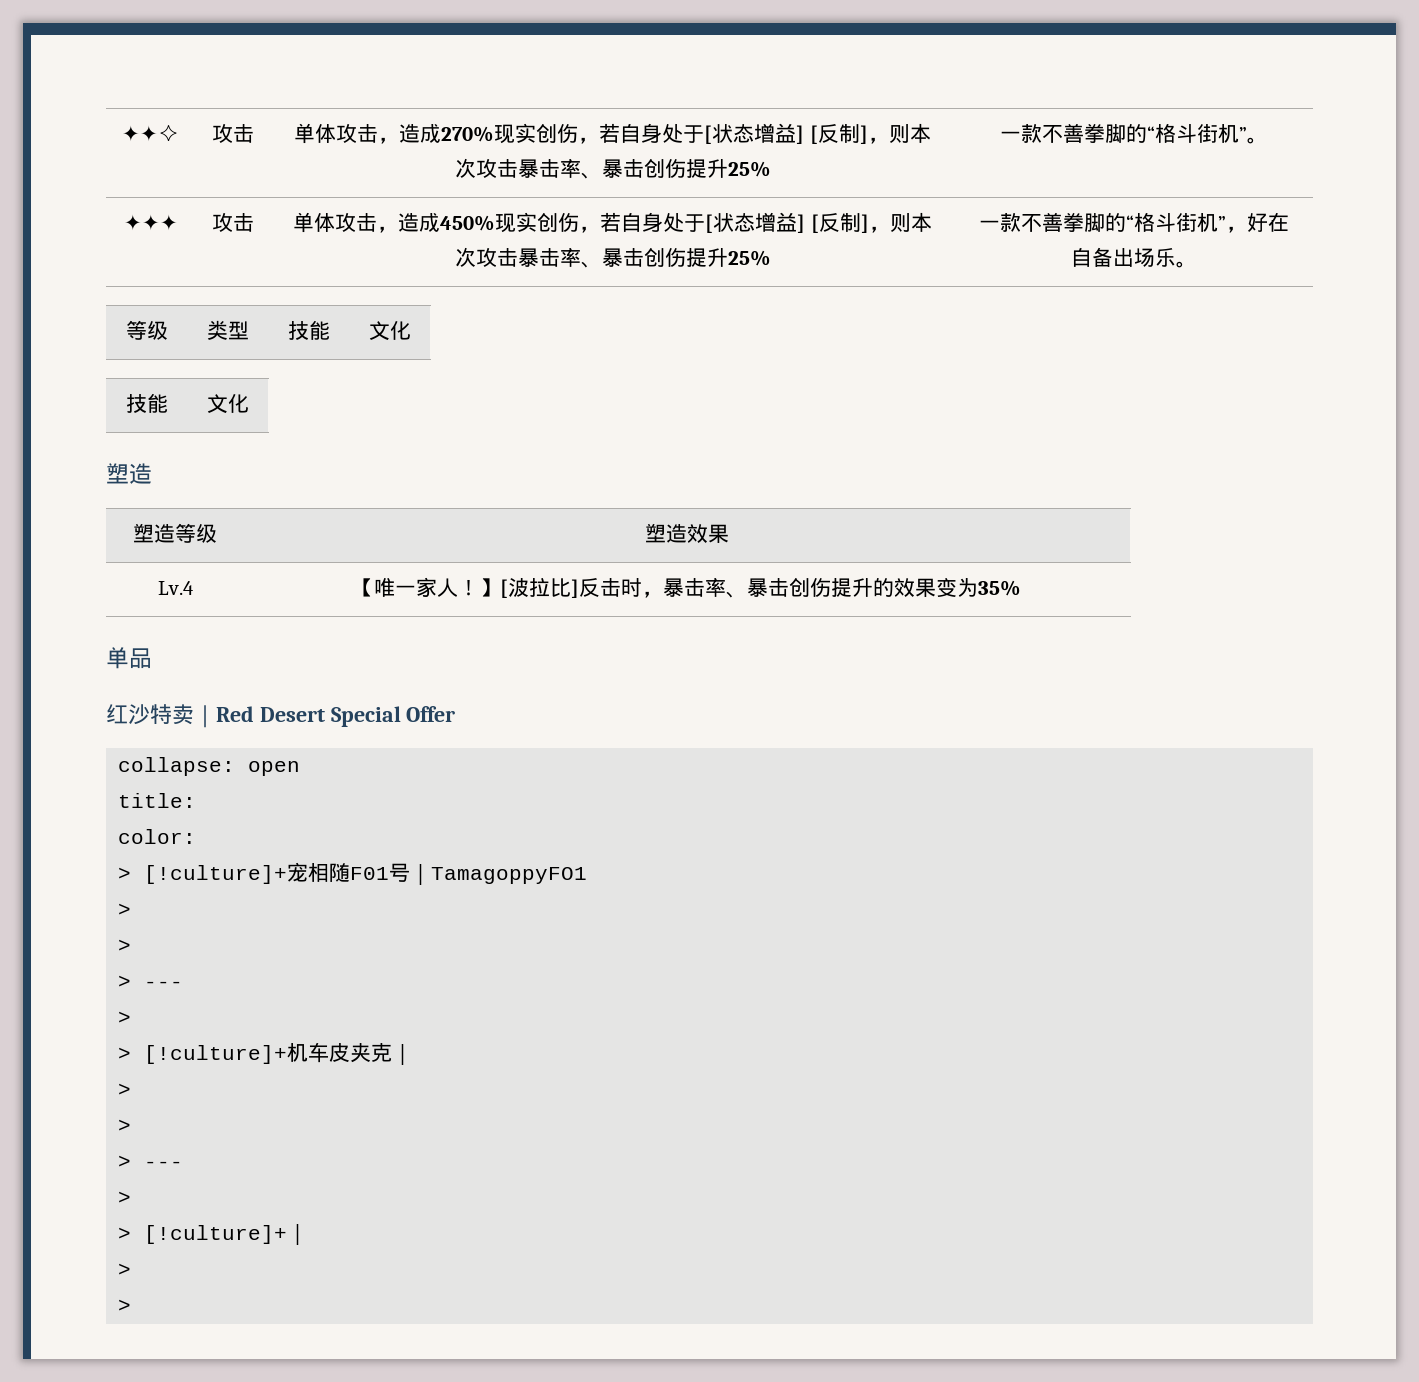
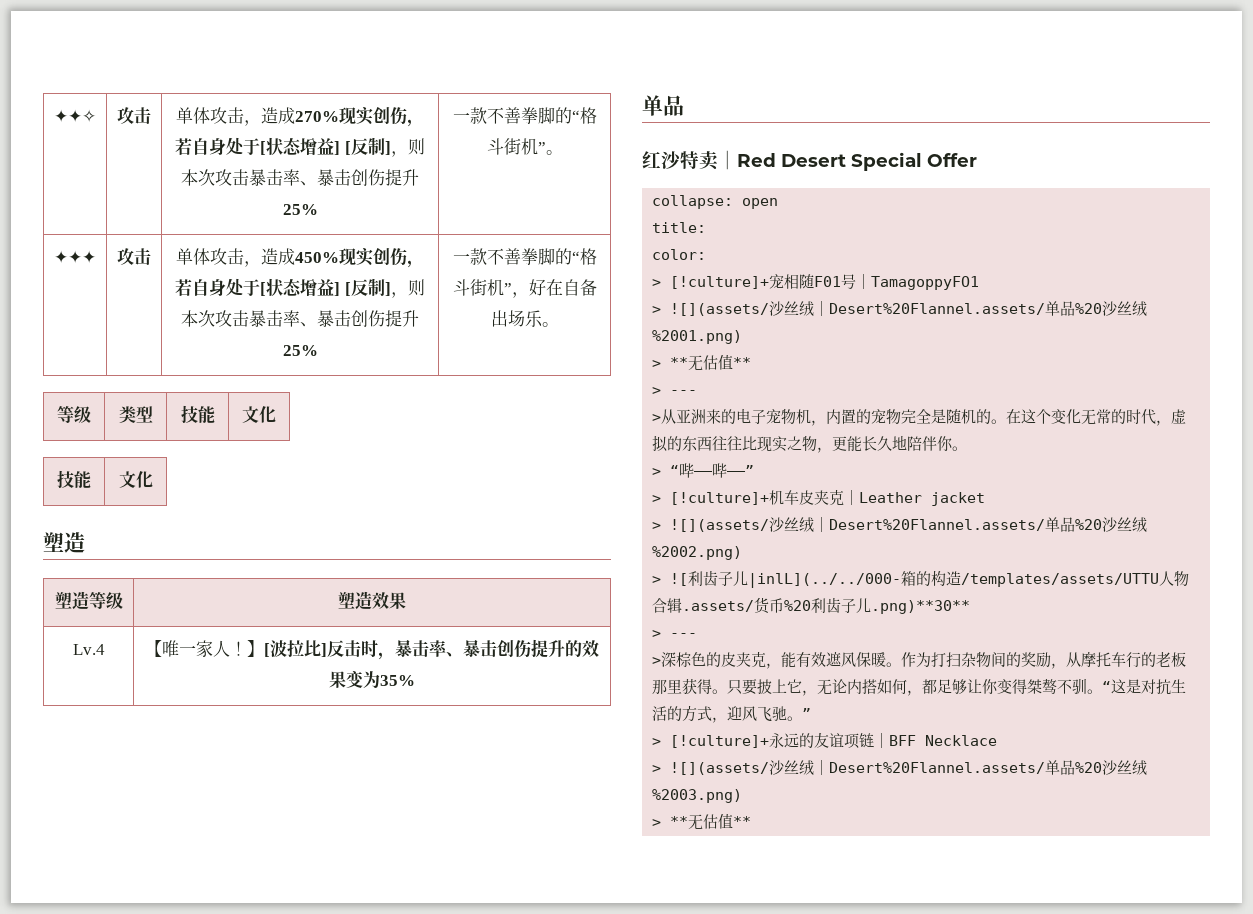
[118,939,132,952] [118,975,184,988] [118,1011,132,1024] // > // > --- // > -> [670,301,1148,316] [652,330,743,344] [652,354,752,371] [652,387,698,395] [652,408,1187,426] [652,435,968,453] [652,463,755,478] ![](assets/沙丝绒｜Desert%20Flannel.assets/单品%20沙丝绒%2001.png) // > **无估值** // > --- // >从亚洲来的电子宠物机，内置的宠物完全是随机的。在这个变化无常的时代，虚拟的东西往往比现实之物，更能长久地陪伴你。 // > “哔——哔——”
[118,1083,132,1096] [118,1119,132,1132] [118,1155,184,1168] [118,1191,132,1204] [118,1224,309,1245] [118,1263,132,1276] [118,1299,132,1312] // > // > // > --- // > // > [!culture]+｜ // > // > -> [859,492,986,506] [652,517,1148,532] [652,546,743,560] [652,570,1190,588] [652,597,971,614] [652,630,698,638] [652,651,1187,669] [652,678,1187,696] [652,705,812,723] [652,732,998,749] [652,760,1148,775] [652,789,743,803] [652,813,752,830] Leather jacket // > ![](assets/沙丝绒｜Desert%20Flannel.assets/单品%20沙丝绒%2002.png) // > ![利齿子儿|inlL](../../000-箱的构造/templates/assets/UTTU人物合辑.assets/货币%20利齿子儿.png)**30** // > --- // >深棕色的皮夹克，能有效遮风保暖。作为打扫杂物间的奖励，从摩托车行的老板那里获得。只要披上它，无论内搭如何，都足够让你变得桀骜不驯。“这是对抗生活的方式，迎风飞驰。” // > [!culture]+永远的友谊项链｜BFF Necklace // > ![](assets/沙丝绒｜Desert%20Flannel.assets/单品%20沙丝绒%2003.png) // > **无估值**

